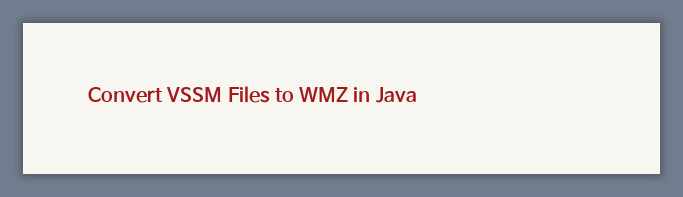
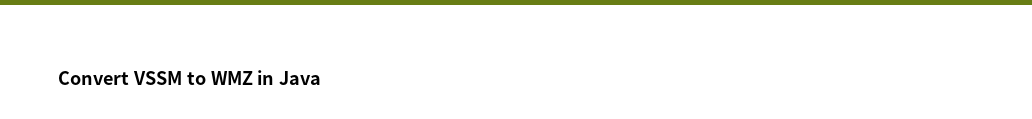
[227,86,270,103] Files -> (182, 78) none

